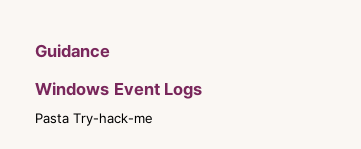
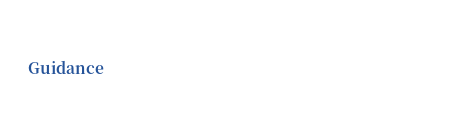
[35,82,203,99] [35,113,152,126] // Windows Event Logs // Pasta Try-hack-me -> (104, 67) none

